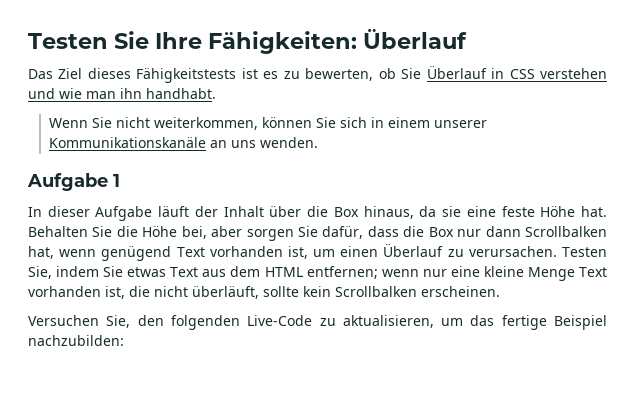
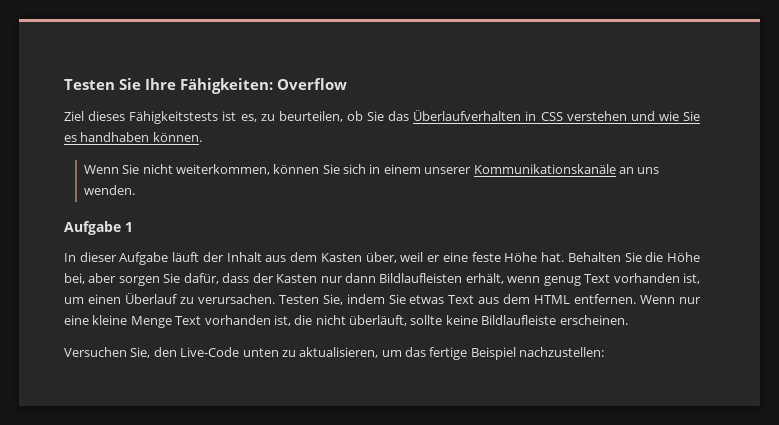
[363,28,468,49] [28,69,53,79] Überlauf // Das -> [277,78,348,90] Overflow //
[263,66,487,81] es zu bewerten, ob Sie Überlauf -> [240,110,522,122] es, zu beurteilen, ob Sie das Überlaufverhalten
[86,88,216,99] man ihn handhabt. -> [683,111,700,121] [64,132,202,142] Sie es handhaben können.
[269,206,462,219] über die Box hinaus, da sie -> [265,252,441,263] aus dem Kasten über, weil er
[403,226,608,237] [28,246,172,261] die Box nur dann Scrollbalken hat, wenn genügend -> [252,273,581,286] der Kasten nur dann Bildlaufleisten erhält, wenn genug
[306,266,419,279] entfernen; wenn -> [574,294,676,304] entfernen. Wenn
[303,286,417,297] kein Scrollbalken -> [445,315,557,325] keine Bildlaufleiste
[170,315,313,330] folgenden Live-Code -> [180,347,279,357] Live-Code unten
[28,335,124,346] nachzubilden: -> [519,347,605,357] nachzustellen:

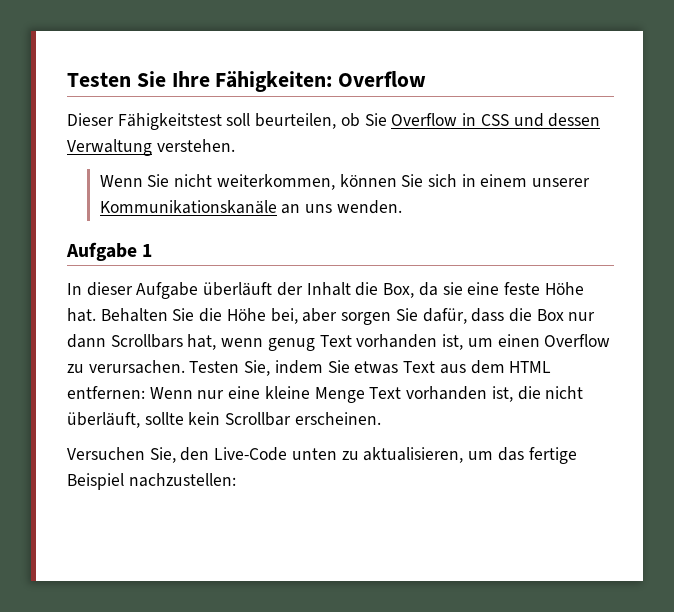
[64,110,700,124] [64,132,202,142] Ziel dieses Fähigkeitstests ist es, zu beurteilen, ob Sie das Überlaufverhalten in CSS verstehen und wie Sie es handhaben können. -> [67,113,601,130] [67,139,235,156] Dieser Fähigkeitstest soll beurteilen, ob Sie Overflow in CSS und dessen Verwaltung verstehen.
[172,252,200,262] läuft -> [203,282,273,296] überläuft
[265,252,441,263] aus dem Kasten über, weil er -> [355,282,463,298] die Box, da sie
[252,273,504,284] der Kasten nur dann Bildlaufleisten erhält, -> [508,308,596,322] [67,334,217,350] die Box nur dann Scrollbars hat,
[124,293,177,304] Überlauf -> [544,334,611,347] Overflow
[574,294,637,304] entfernen. -> [67,386,145,399] entfernen:
[445,315,557,325] keine Bildlaufleiste -> [188,412,292,426] kein Scrollbar

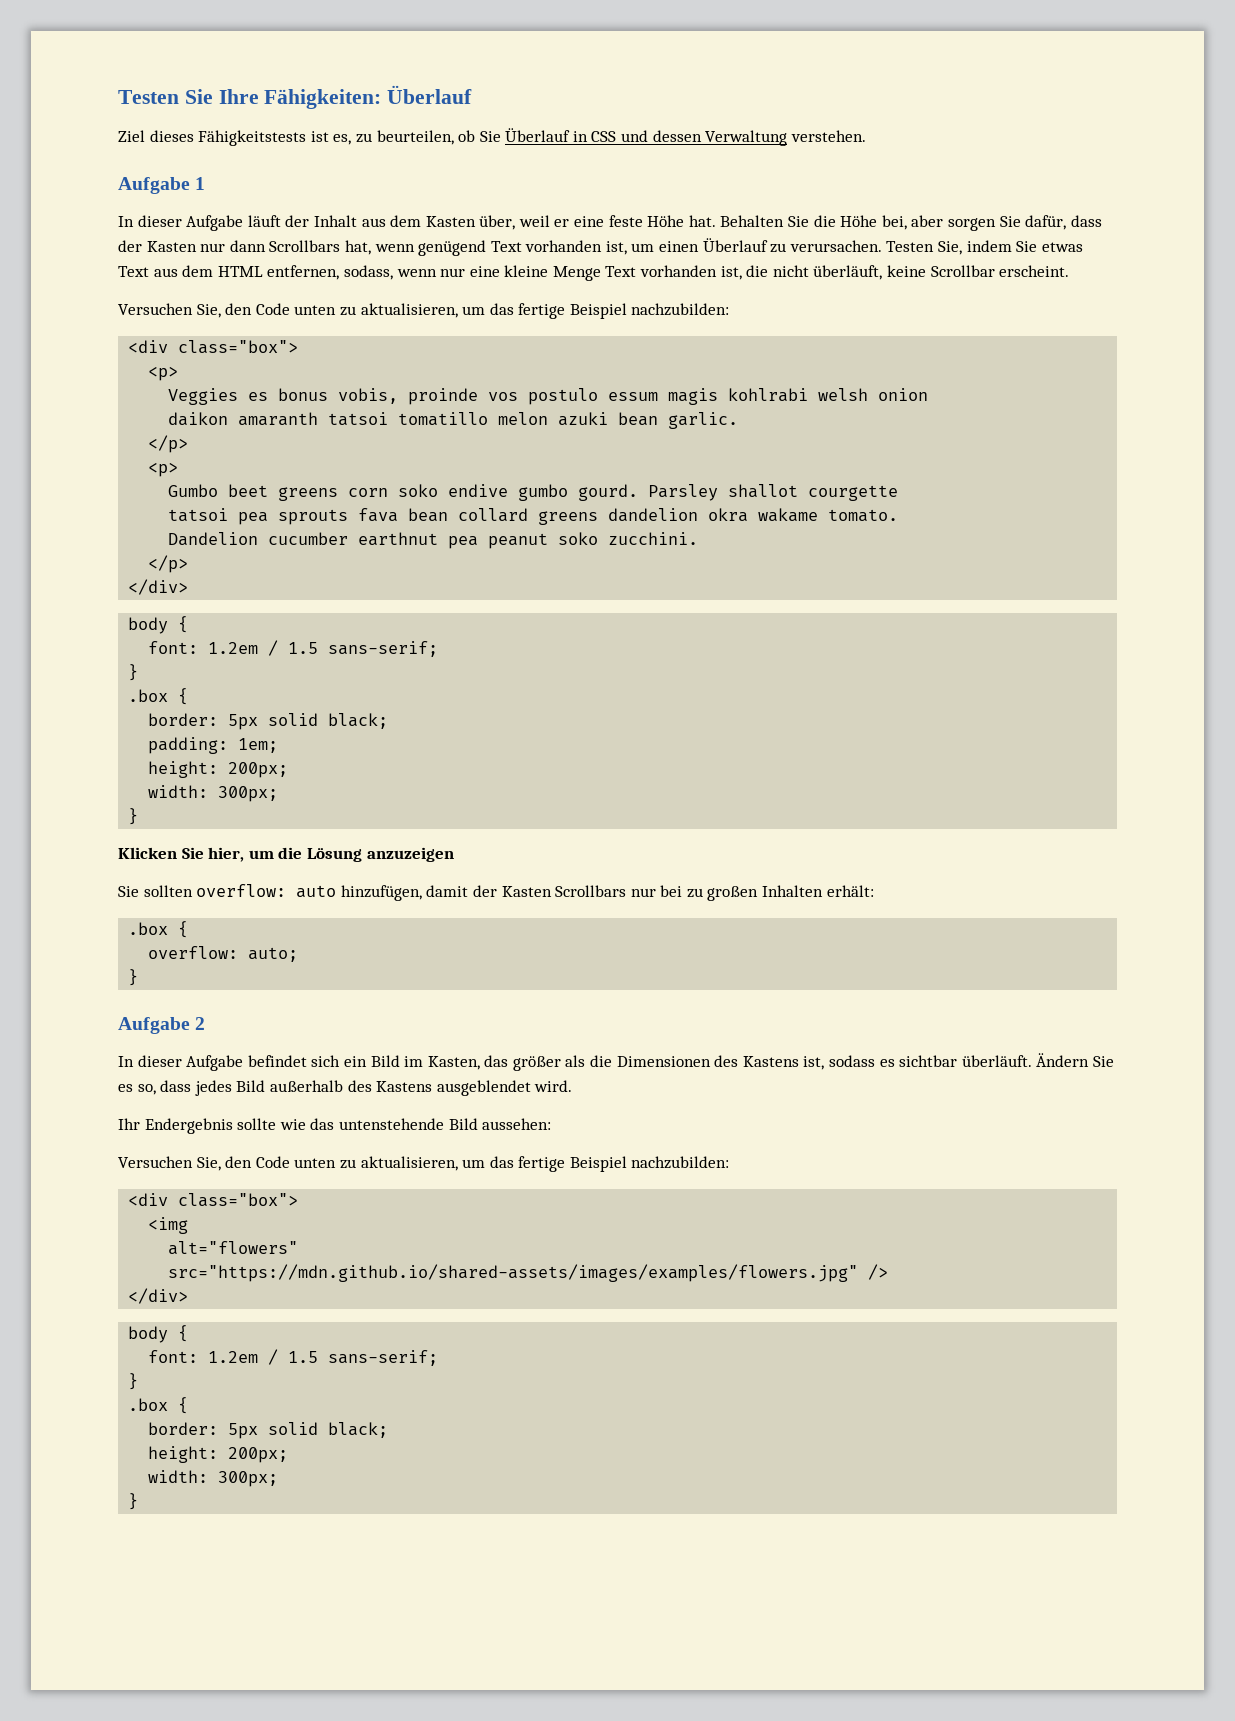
[338,71,427,87] [67,113,251,130] Overflow // Dieser Fähigkeitstest soll -> [387,85,473,104] [118,130,372,146] Überlauf // Ziel dieses Fähigkeitstests ist es, zu
[391,113,458,126] Overflow -> [505,128,571,142] Überlauf
[99,174,591,190] [99,200,402,214] // Wenn Sie nicht weiterkommen, können Sie sich in einem unserer Kommunikationskanäle an uns wenden. -> (866, 136) none
[203,282,273,296] überläuft -> [247,215,281,227] läuft
[355,282,463,298] die Box, da sie -> [361,215,570,230] aus dem Kasten über, weil er
[508,308,564,322] die Box -> [118,240,197,252] der Kasten
[267,338,315,351] genug -> [418,240,487,256] genügend
[544,334,611,347] Overflow -> [702,238,768,252] Überlauf
[67,386,193,399] entfernen: Wenn -> [267,265,437,280] entfernen, sodass, wenn
[144,412,381,426] [67,447,577,464] [67,473,236,490] sollte kein Scrollbar erscheinen. // Versuchen Sie, den Live-Code unten zu aktualisieren, um das fertige Beispiel nachzustellen: -> [887,265,1070,277] [118,303,730,319] [128,340,299,354] [148,366,179,381] [168,388,929,405] [168,412,739,429] [148,435,189,453] [148,462,179,477] [168,484,899,501] [168,508,899,525] [168,532,699,549] [148,555,189,573] [128,579,189,595] [128,616,189,634] [148,640,439,657] [128,664,139,681] [128,688,189,705] [148,713,389,730] [148,737,279,754] [148,761,289,778] [148,785,279,802] [128,808,139,825] [118,847,454,862] [118,884,874,901] [128,921,189,938] [148,946,299,962] [128,969,139,986] [118,1017,206,1034] [118,1053,1114,1071] [118,1080,573,1096] [118,1118,552,1134] [118,1156,730,1172] [128,1193,299,1207] [148,1217,189,1234] [168,1241,299,1255] [168,1264,889,1282] [128,1288,189,1304] [128,1325,189,1343] [148,1349,439,1366] [128,1373,139,1390] [128,1397,189,1414] [148,1422,389,1439] [148,1446,289,1463] [148,1470,279,1487] [128,1493,139,1510] keine Scrollbar erscheint. // Versuchen Sie, den Code unten zu aktualisieren, um das fertige Beispiel nachzubilden: // <div class="box"> // <p> // Veggies es bonus vobis, proinde vos postulo essum magis kohlrabi welsh onion // daikon amaranth tatsoi tomatillo melon azuki bean garlic. // </p> // <p> // Gumbo beet greens corn soko endive gumbo gourd. Parsley shallot courgette // tatsoi pea sprouts fava bean collard greens dandelion okra wakame tomato. // Dandelion cucumber earthnut pea peanut soko zucchini. // </p> // </div> // body { // font: 1.2em / 1.5 sans-serif; // } // .box { // border: 5px solid black; // padding: 1em; // height: 200px; // width: 300px; // } // Klicken Sie hier, um die Lösung anzuzeigen // Sie sollten overflow: auto hinzufügen, damit der Kasten Scrollbars nur bei zu großen Inhalten erhält: // .box { // overflow: auto; // } // Aufgabe 2 // In dieser Aufgabe befindet sich ein Bild im Kasten, das größer als die Dimensionen des Kastens ist, sodass es sichtbar überläuft. Ändern Sie es so, dass jedes Bild außerhalb des Kastens ausgeblendet wird. // Ihr Endergebnis sollte wie das untenstehende Bild aussehen: // Versuchen Sie, den Code unten zu aktualisieren, um das fertige Beispiel nachzubilden: // <div class="box"> // <img // alt="flowers" // src="https://mdn.github.io/shared-assets/images/examples/flowers.jpg" /> // </div> // body { // font: 1.2em / 1.5 sans-serif; // } // .box { // border: 5px solid black; // height: 200px; // width: 300px; // }

